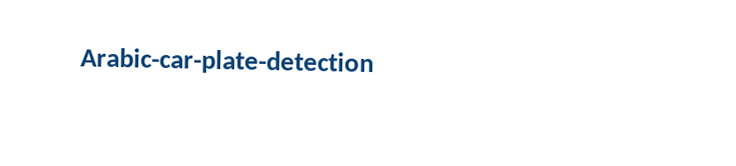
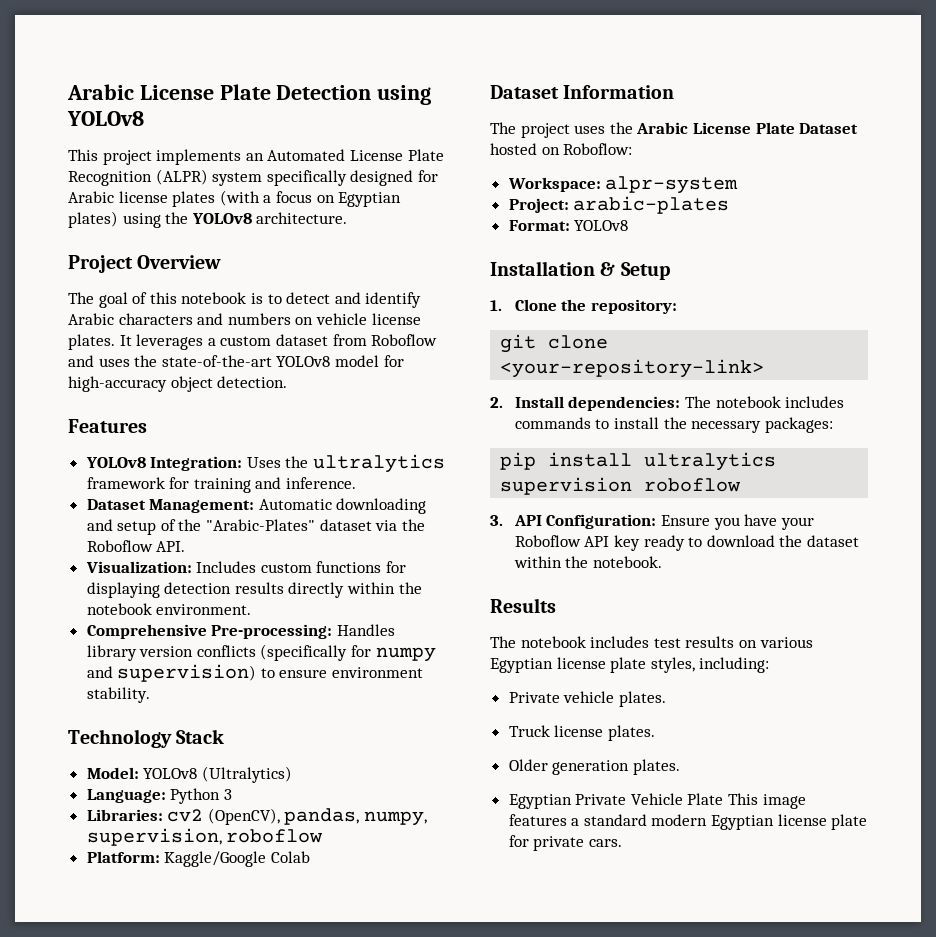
[80,47,374,77] Arabic-car-plate-detection -> [67,84,432,105] [67,111,144,126] [68,149,444,165] [68,169,438,186] [68,190,402,207] [68,211,348,228] [68,255,222,273] [68,292,422,308] [68,313,421,325] [68,334,438,350] [68,355,404,367] [68,376,288,392] [68,419,147,433] [85,454,446,473] [86,477,357,493] [86,498,427,514] [86,519,425,535] [86,540,186,552] [85,561,407,573] [86,582,422,598] [86,603,252,615] [86,624,395,639] [86,644,436,662] [86,664,424,682] [86,687,150,703] [68,729,225,748] [86,766,292,783] [86,788,232,804] [86,808,428,826] [86,828,324,846] [86,851,310,867] [490,85,675,99] [490,122,859,138] [490,143,633,155] [507,176,739,194] [508,196,730,214] [508,220,629,231] [490,261,670,280] [490,299,677,314] [500,334,609,353] [500,359,765,378] [490,396,845,411] [514,417,833,433] [500,452,777,471] [500,477,742,495] [490,514,814,530] [514,535,859,551] [513,556,662,568] [490,598,556,613] [490,636,813,648] [490,657,770,673] [508,691,666,707] [508,725,655,741] [508,759,680,775] [508,793,806,809] [508,814,868,830] [508,835,622,851] Arabic License Plate Detection using YOLOv8 // This project implements an Automated License Plate Recognition (ALPR) system specifically designed for Arabic license plates (with a focus on Egyptian plates) using the YOLOv8 architecture. // Project Overview // The goal of this notebook is to detect and identify Arabic characters and numbers on vehicle license plates. It leverages a custom dataset from Roboflow and uses the state-of-the-art YOLOv8 model for high-accuracy object detection. // Features // YOLOv8 Integration: Uses the ultralytics framework for training and inference. // Dataset Management: Automatic downloading and setup of the "Arabic-Plates" dataset via the Roboflow API. // Visualization: Includes custom functions for displaying detection results directly within the notebook environment. // Comprehensive Pre-processing: Handles library version conflicts (specifically for numpy and supervision) to ensure environment stability. // Technology Stack // Model: YOLOv8 (Ultralytics) // Language: Python 3 // Libraries: cv2 (OpenCV), pandas, numpy, supervision, roboflow // Platform: Kaggle/Google Colab // Dataset Information // The project uses the Arabic License Plate Dataset hosted on Roboflow: // Workspace: alpr-system // Project: arabic-plates // Format: YOLOv8 // Installation & Setup // 1. Clone the repository: // git clone <your-repository-link> // 2. Install dependencies: The notebook includes commands to install the necessary packages: // pip install ultralytics supervision roboflow // 3. API Configuration: Ensure you have your Roboflow API key ready to download the dataset within the notebook. // Results // The notebook includes test results on various Egyptian license plate styles, including: // Private vehicle plates. // Truck license plates. // Older generation plates. // Egyptian Private Vehicle Plate This image features a standard modern Egyptian license plate for private cars.

